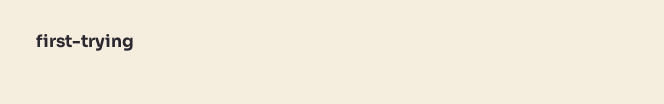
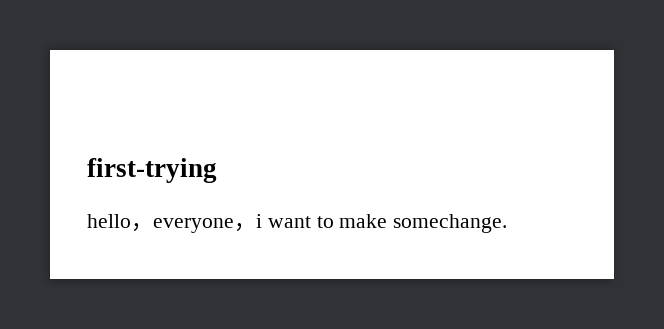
(134, 42) none -> [87,214,508,233] // hello，everyone，i want to make somechange.

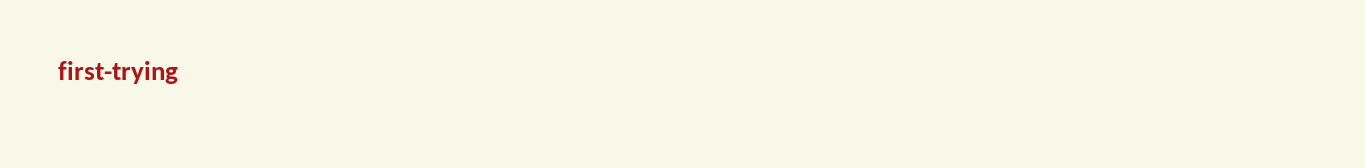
[87,214,508,233] // hello，everyone，i want to make somechange. -> (178, 72) none

